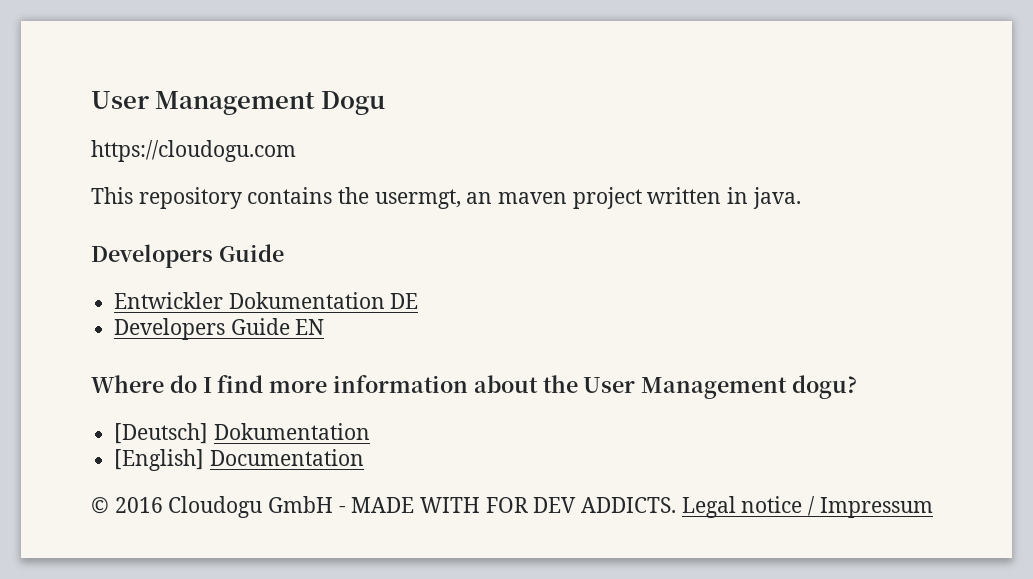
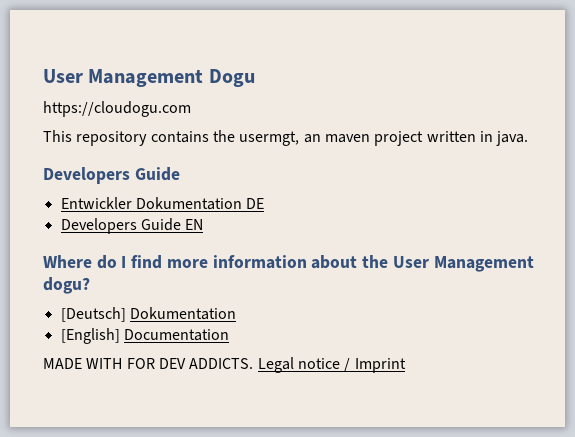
[91,496,346,518] © 2016 Cloudogu GmbH - -> (229, 335) none
[819,497,933,518] Impressum -> [354,358,406,373] Imprint

